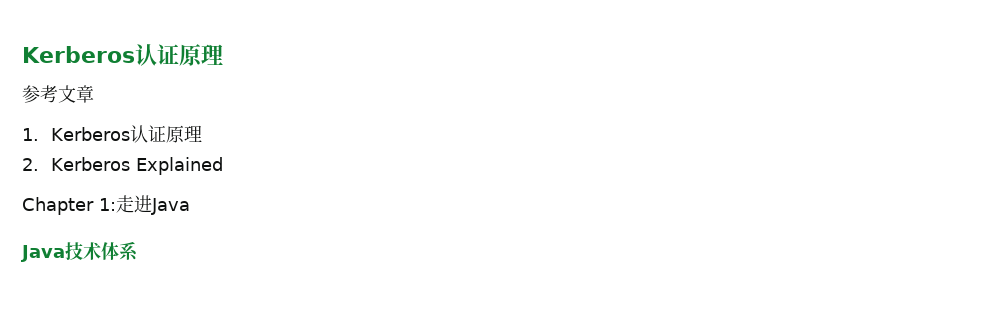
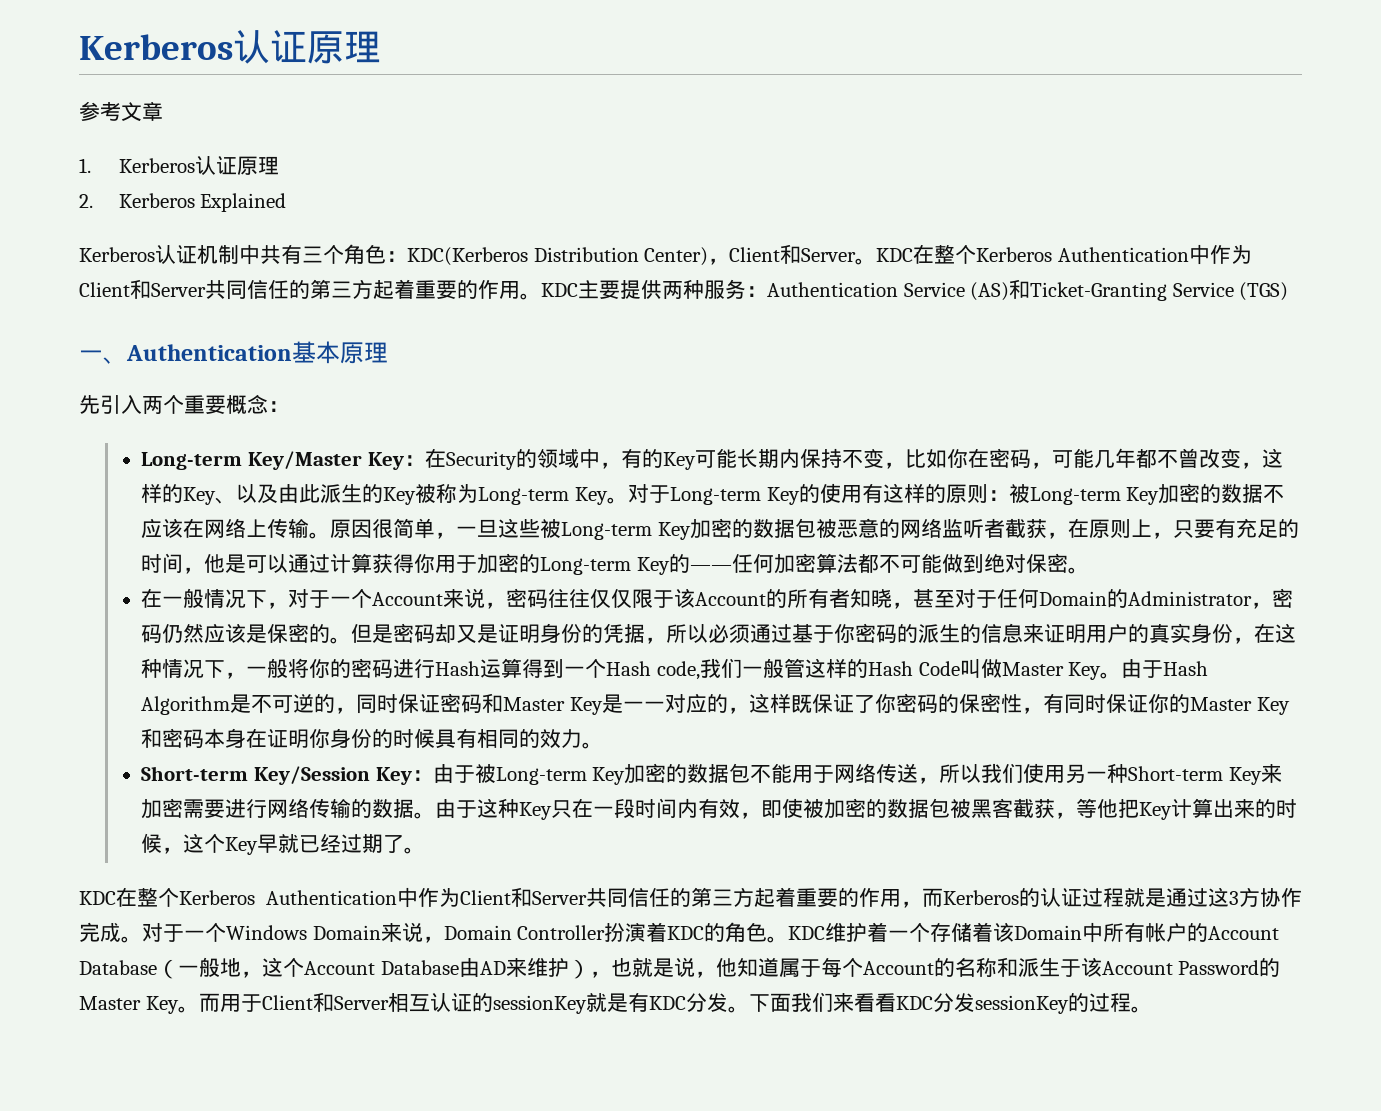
[22,195,190,215] [20,241,138,262] Chapter 1:走进Java // Java技术体系 -> [79,244,1252,266] [79,279,1289,301] [79,341,388,364] [79,394,289,414] [141,448,1283,470] [141,483,1285,505] [141,518,1300,540] [141,553,1090,575] [141,588,1294,609] [141,623,1297,644] [141,658,1209,680] [141,693,1290,715] [141,728,604,749] [141,763,1282,785] [141,798,1298,820] [141,833,426,855] [79,887,1302,908] [79,922,1280,943] [79,957,1281,979] [79,992,1152,1014] Kerberos认证机制中共有三个角色：KDC(Kerberos Distribution Center)，Client和Server。KDC在整个Kerberos Authentication中作为Client和Server共同信任的第三方起着重要的作用。KDC主要提供两种服务：Authentication Service (AS)和Ticket-Granting Service (TGS) // 一、Authentication基本原理 // 先引入两个重要概念： // Long-term Key/Master Key：在Security的领域中，有的Key可能长期内保持不变，比如你在密码，可能几年都不曾改变，这样的Key、以及由此派生的Key被称为Long-term Key。对于Long-term Key的使用有这样的原则：被Long-term Key加密的数据不应该在网络上传输。原因很简单，一旦这些被Long-term Key加密的数据包被恶意的网络监听者截获，在原则上，只要有充足的时间，他是可以通过计算获得你用于加密的Long-term Key的——任何加密算法都不可能做到绝对保密。 // 在一般情况下，对于一个Account来说，密码往往仅仅限于该Account的所有者知晓，甚至对于任何Domain的Administrator，密码仍然应该是保密的。但是密码却又是证明身份的凭据，所以必须通过基于你密码的派生的信息来证明用户的真实身份，在这种情况下，一般将你的密码进行Hash运算得到一个Hash code,我们一般管这样的Hash Code叫做Master Key。由于Hash Algorithm是不可逆的，同时保证密码和Master Key是一一对应的，这样既保证了你密码的保密性，有同时保证你的Master Key和密码本身在证明你身份的时候具有相同的效力。 // Short-term Key/Session Key：由于被Long-term Key加密的数据包不能用于网络传送，所以我们使用另一种Short-term Key来加密需要进行网络传输的数据。由于这种Key只在一段时间内有效，即使被加密的数据包被黑客截获，等他把Key计算出来的时候，这个Key早就已经过期了。 // KDC在整个Kerberos Authentication中作为Client和Server共同信任的第三方起着重要的作用，而Kerberos的认证过程就是通过这3方协作完成。对于一个Windows Domain来说，Domain Controller扮演着KDC的角色。KDC维护着一个存储着该Domain中所有帐户的Account Database（一般地，这个Account Database由AD来维护），也就是说，他知道属于每个Account的名称和派生于该Account Password的Master Key。而用于Client和Server相互认证的sessionKey就是有KDC分发。下面我们来看看KDC分发sessionKey的过程。

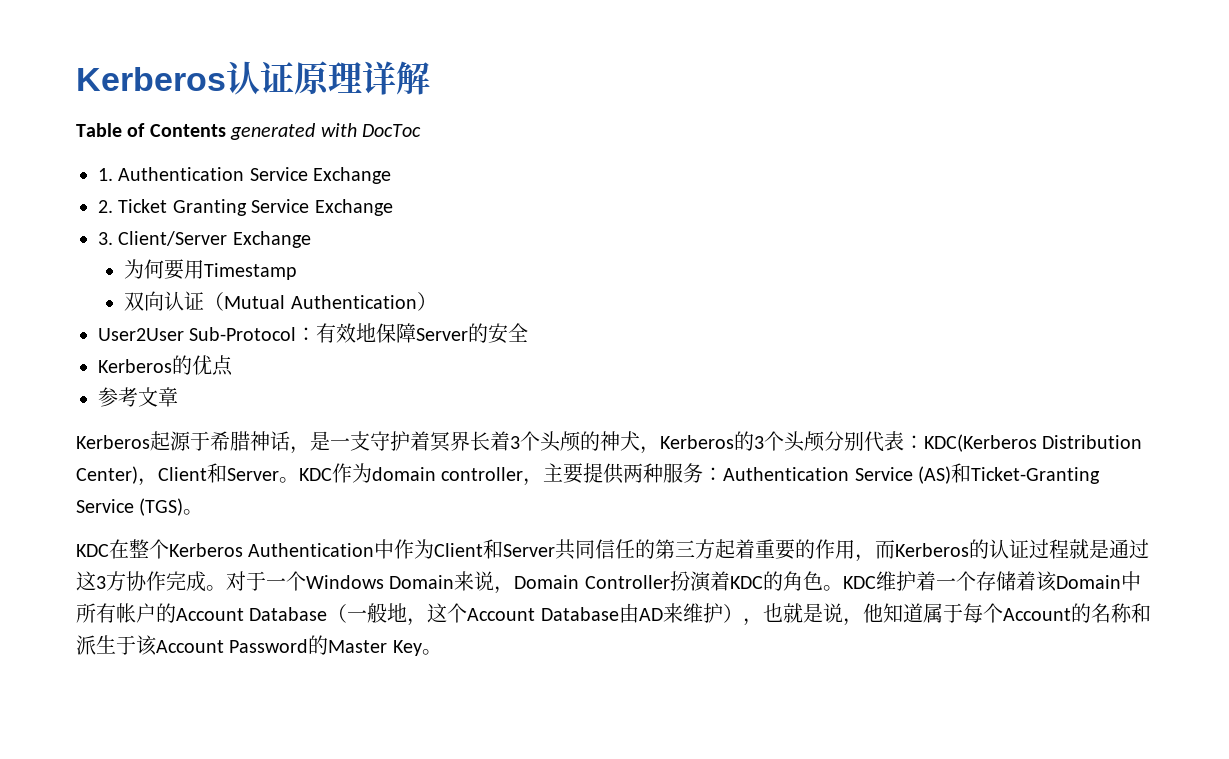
[79,30,381,64] [79,101,163,122] [79,156,279,176] [79,193,287,212] [79,244,386,265] Kerberos认证原理 // 参考文章 // 1. Kerberos认证原理 // 2. Kerberos Explained // Kerberos认证机制中共有三个角色 -> [76,61,430,95] [76,123,421,140] [98,167,392,184] [98,199,393,216] [98,231,311,248] [124,259,298,280] [124,291,437,311] [98,323,529,344] [98,355,233,376] [98,387,178,407] [76,431,904,454] Kerberos认证原理详解 // Table of Contents generated with DocToc // 1. Authentication Service Exchange // 2. Ticket Granting Service Exchange // 3. Client/Server Exchange // 为何要用Timestamp // 双向认证（Mutual Authentication） // User2User Sub-Protocol：有效地保障Server的安全 // Kerberos的优点 // 参考文章 // Kerberos起源于希腊神话，是一支守护着冥界长着3个头颅的神犬，Kerberos的3个头颅分别代表
[913,244,1252,265] [79,279,578,300] 在整个Kerberos Authentication中作为Client和Server共同信任的第三方起着重要的作用。KDC -> [332,463,544,486] 作为domain controller，
[79,341,388,364] [79,394,289,414] [141,448,1283,470] [141,483,1285,505] [141,518,1300,540] [141,553,1090,575] [141,588,1294,609] [141,623,1297,644] [141,658,1209,680] [141,693,1290,715] [141,728,604,749] [141,763,1282,785] [141,798,1298,820] [141,833,405,855] // 一、Authentication基本原理 // 先引入两个重要概念： // Long-term Key/Master Key：在Security的领域中，有的Key可能长期内保持不变，比如你在密码，可能几年都不曾改变，这样的Key、以及由此派生的Key被称为Long-term Key。对于Long-term Key的使用有这样的原则：被Long-term Key加密的数据不应该在网络上传输。原因很简单，一旦这些被Long-term Key加密的数据包被恶意的网络监听者截获，在原则上，只要有充足的时间，他是可以通过计算获得你用于加密的Long-term Key的——任何加密算法都不可能做到绝对保密。 // 在一般情况下，对于一个Account来说，密码往往仅仅限于该Account的所有者知晓，甚至对于任何Domain的Administrator，密码仍然应该是保密的。但是密码却又是证明身份的凭据，所以必须通过基于你密码的派生的信息来证明用户的真实身份，在这种情况下，一般将你的密码进行Hash运算得到一个Hash code,我们一般管这样的Hash Code叫做Master Key。由于Hash Algorithm是不可逆的，同时保证密码和Master Key是一一对应的，这样既保证了你密码的保密性，有同时保证你的Master Key和密码本身在证明你身份的时候具有相同的效力。 // Short-term Key/Session Key：由于被Long-term Key加密的数据包不能用于网络传送，所以我们使用另一种Short-term Key来加密需要进行网络传输的数据。由于这种Key只在一段时间内有效，即使被加密的数据包被黑客截获，等他把Key计算出来的时候，这个Key早就已经过期了 -> (184, 507) none
[198,992,1152,1014] 而用于Client和Server相互认证的sessionKey就是有KDC分发。下面我们来看看KDC分发sessionKey的过程。 -> (442, 652) none

